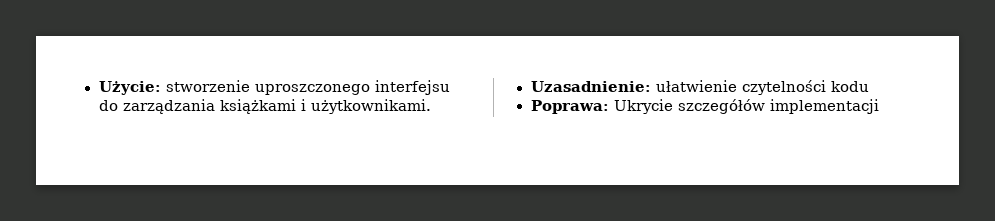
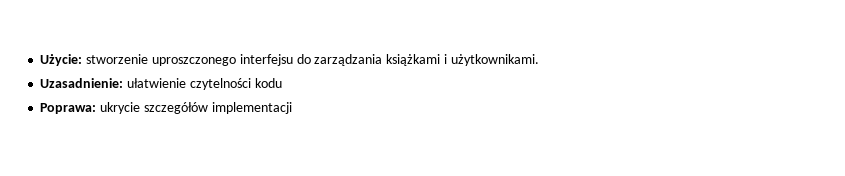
[613,99,673,114] Ukrycie -> [100,102,141,114] ukrycie

